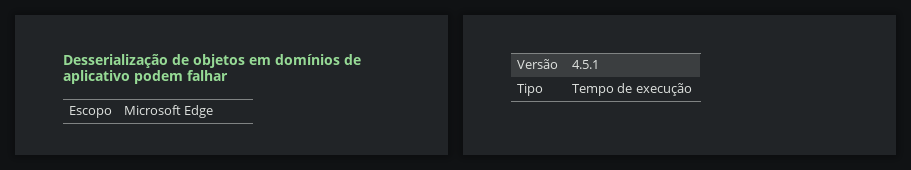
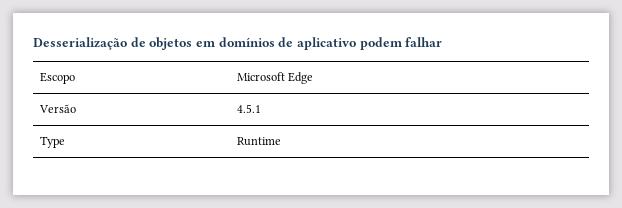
[516,83,543,96] [571,83,692,96] Tipo | Tempo de execução -> [39,136,65,148] [236,137,281,146] Type | Runtime

